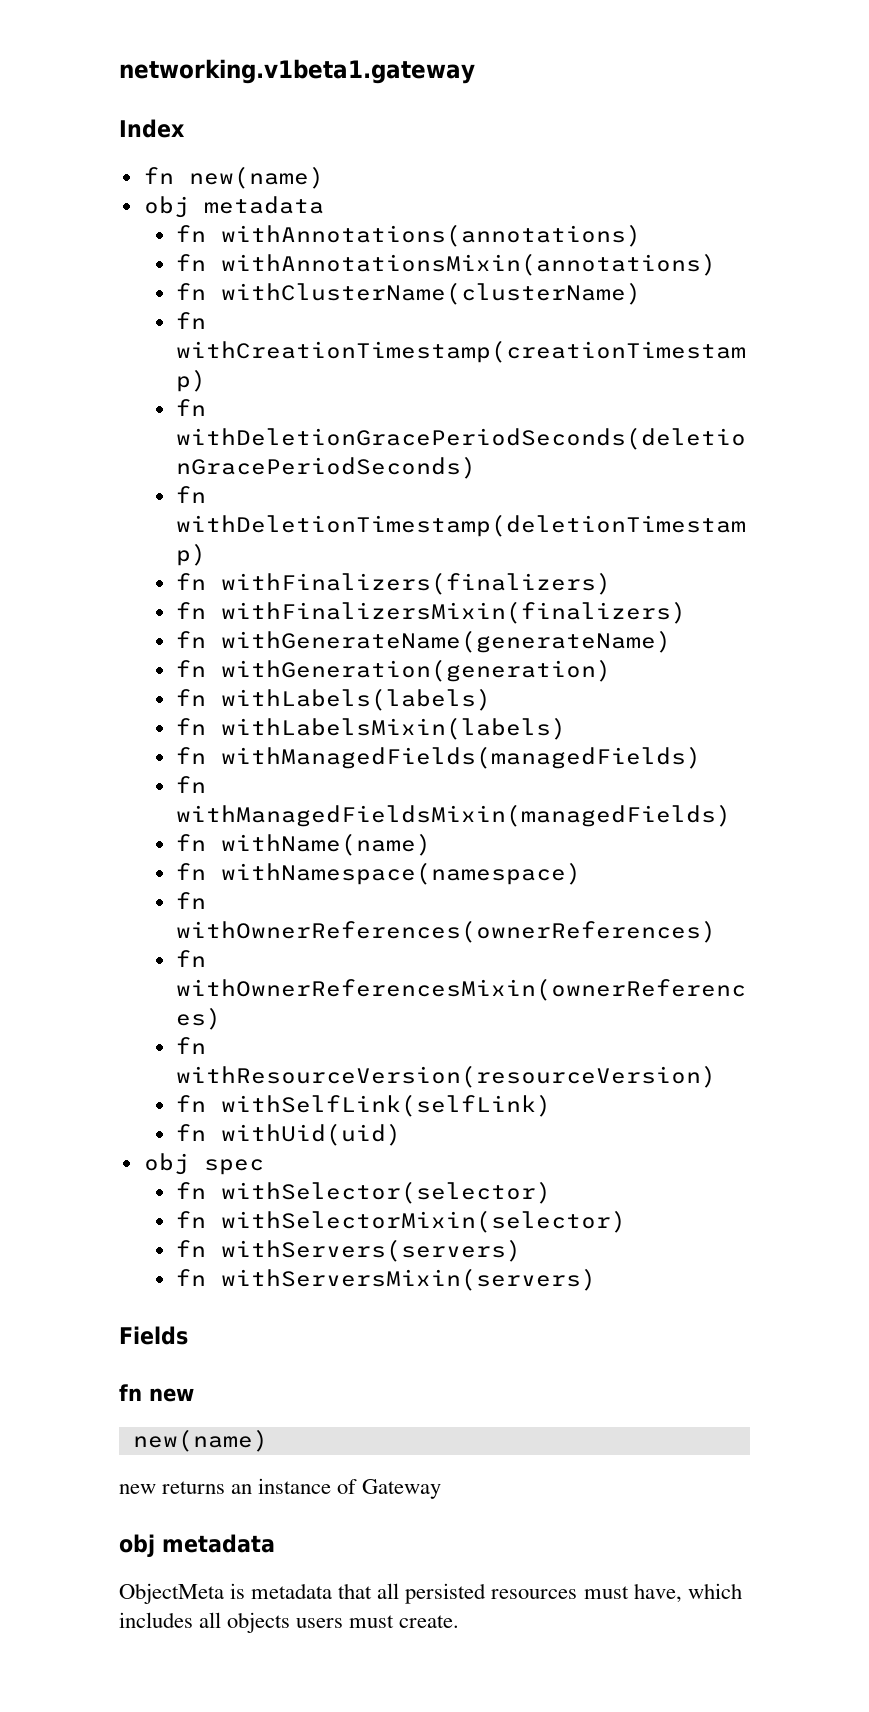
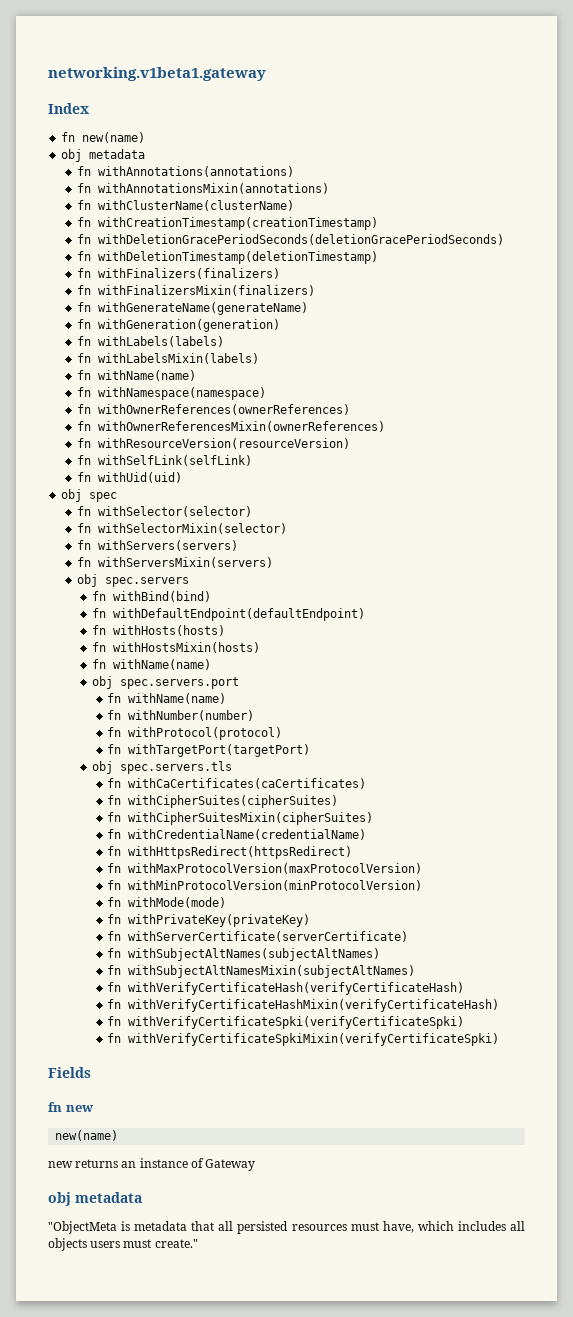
[176,746,702,769] [176,776,207,793] [176,804,732,827] // fn withManagedFields(managedFields) // fn withManagedFieldsMixin(managedFields) -> (259, 358) none
(597, 1279) none -> [76,574,189,587] [91,591,211,602] [91,608,365,621] [91,625,225,636] [91,642,260,653] [91,659,211,670] [91,676,239,689] [107,693,227,704] [107,710,255,721] [107,727,283,740] [107,744,311,757] [91,761,232,774] [107,778,367,789] [107,795,339,808] [107,812,374,825] [107,829,367,840] [107,846,353,859] [107,863,423,874] [107,880,423,891] [107,897,227,908] [107,914,311,927] [107,931,409,942] [107,948,381,961] [107,965,416,978] [107,982,465,995] [107,999,500,1012] [107,1016,465,1029] [107,1033,500,1046] // obj spec.servers // fn withBind(bind) // fn withDefaultEndpoint(defaultEndpoint) // fn withHosts(hosts) // fn withHostsMixin(hosts) // fn withName(name) // obj spec.servers.port // fn withName(name) // fn withNumber(number) // fn withProtocol(protocol) // fn withTargetPort(targetPort) // obj spec.servers.tls // fn withCaCertificates(caCertificates) // fn withCipherSuites(cipherSuites) // fn withCipherSuitesMixin(cipherSuites) // fn withCredentialName(credentialName) // fn withHttpsRedirect(httpsRedirect) // fn withMaxProtocolVersion(maxProtocolVersion) // fn withMinProtocolVersion(minProtocolVersion) // fn withMode(mode) // fn withPrivateKey(privateKey) // fn withServerCertificate(serverCertificate) // fn withSubjectAltNames(subjectAltNames) // fn withSubjectAltNamesMixin(subjectAltNames) // fn withVerifyCertificateHash(verifyCertificateHash) // fn withVerifyCertificateHashMixin(verifyCertificateHash) // fn withVerifyCertificateSpki(verifyCertificateSpki) // fn withVerifyCertificateSpkiMixin(verifyCertificateSpki)
[119,1583,224,1604] ObjectMeta -> [48,1221,117,1234] "ObjectMeta
[399,1615,460,1628] create. -> [154,1239,198,1248] create."

